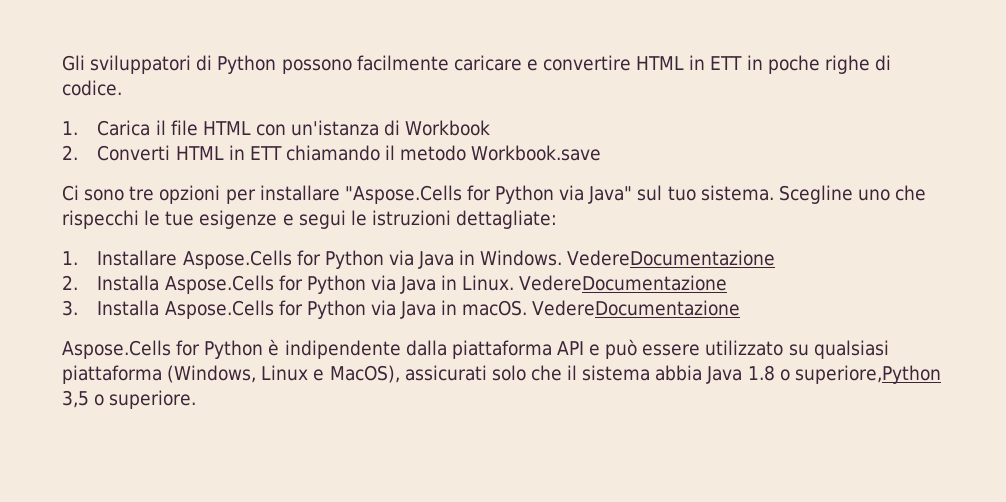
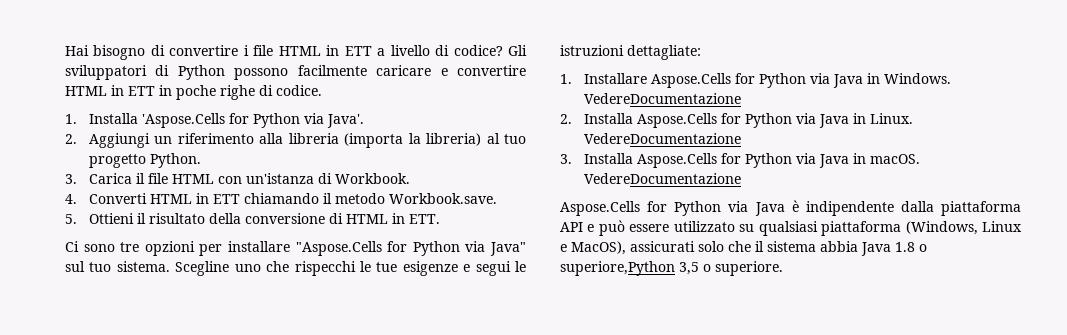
(62, 63) none -> [65,45,503,60] Hai bisogno di convertire i file HTML in ETT a livello di codice?
(78, 128) none -> [88,113,364,128] [65,133,526,148] [88,153,201,168] [65,174,77,184] Installa 'Aspose.Cells for Python via Java'. // 2. Aggiungi un riferimento alla libreria (importa la libreria) al tuo progetto Python. // 3.
[405,120,491,136] [62,145,78,160] Workbook // 2. -> [334,173,410,184] [65,194,77,204] Workbook. // 4.
[471,145,602,161] Workbook.save -> [388,193,497,204] [65,213,440,224] Workbook.save. // 5. Ottieni il risultato della conversione di HTML in ETT.
(264, 349) none -> [728,201,785,216] via Java

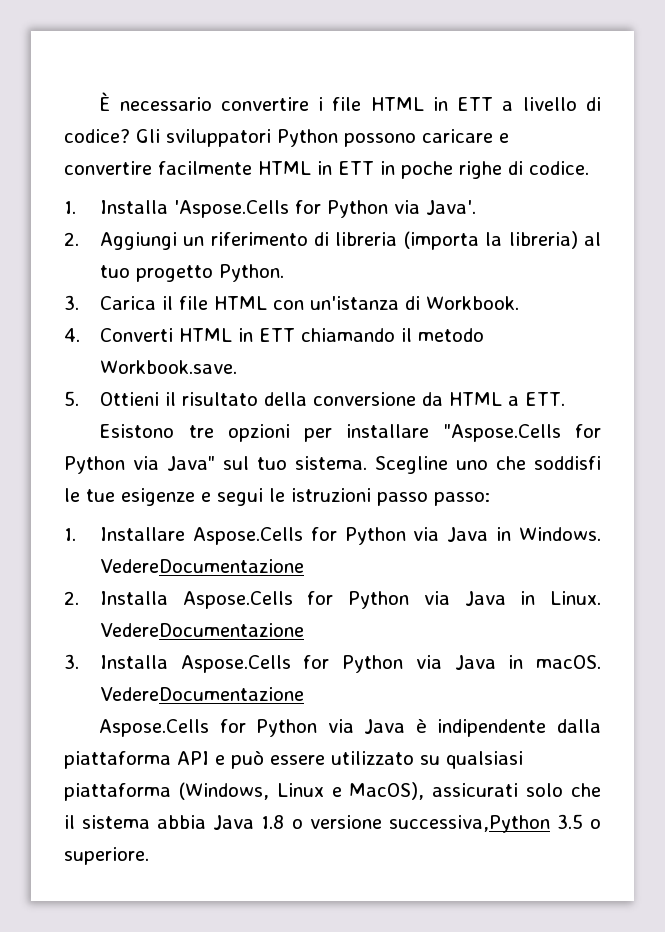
[65,45,165,60] Hai bisogno di -> [99,92,212,111] È necessario
[155,65,170,76] di -> (271, 138) none
[297,65,367,76] facilmente -> (416, 140) none
(526, 70) none -> [158,161,252,175] facilmente
[259,133,284,144] alla -> [314,232,330,246] di
[328,213,405,224] di HTML in -> [421,392,519,406] da HTML a
[65,241,115,252] Ci sono -> [99,424,175,438] Esistono
[294,261,356,276] rispecchi -> [534,456,601,470] soddisfi
[627,45,701,60] dettagliate: -> [377,492,490,506] passo passo:
[560,261,699,276] superiore,Python 3,5 -> [309,814,583,833] versione successiva,Python 3.5

